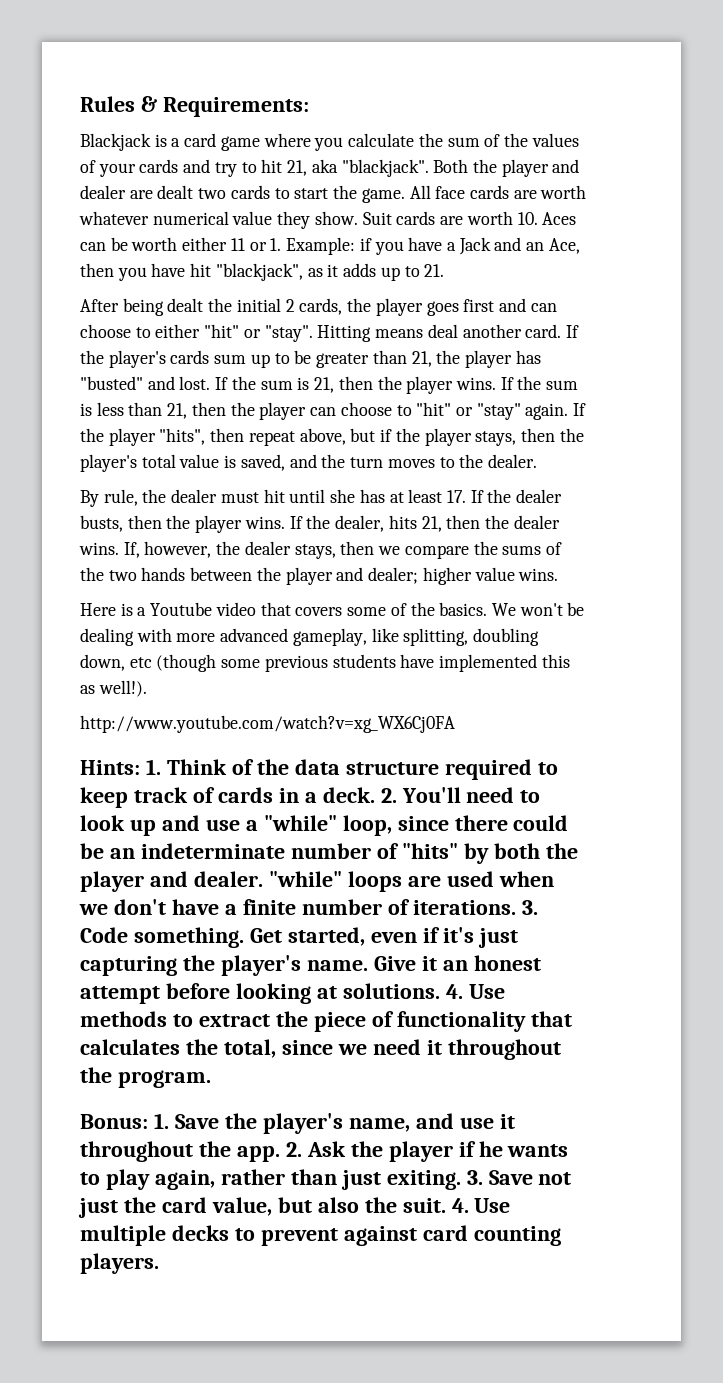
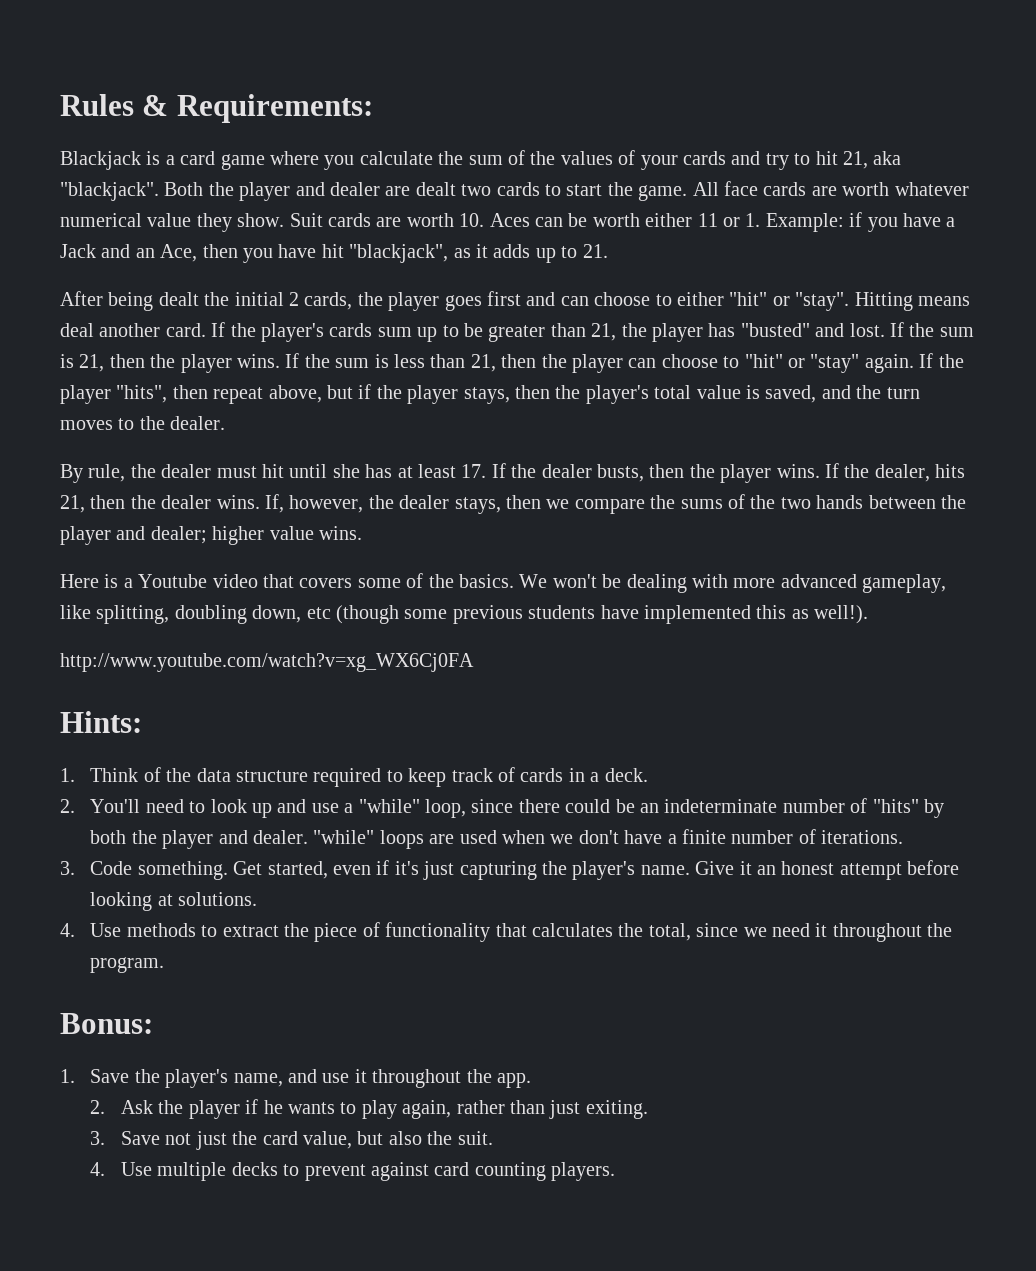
(140, 767) none -> (142, 722) //
(375, 795) none -> (648, 775) //
(516, 907) none -> (904, 837) //
(440, 991) none -> (258, 899) //
(148, 1121) none -> (153, 1023) //
(280, 1154) none -> (532, 1080) //
(461, 1180) none -> (648, 1109) //
(446, 1205) none -> (493, 1138) //

